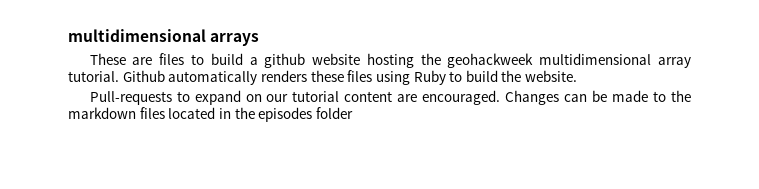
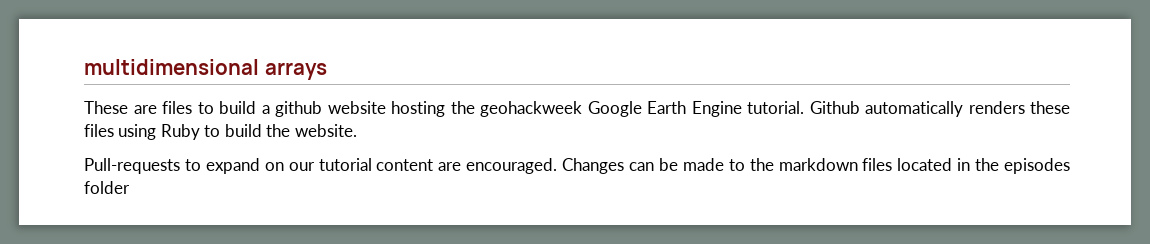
[539,53,691,68] multidimensional array -> [587,101,742,117] Google Earth Engine

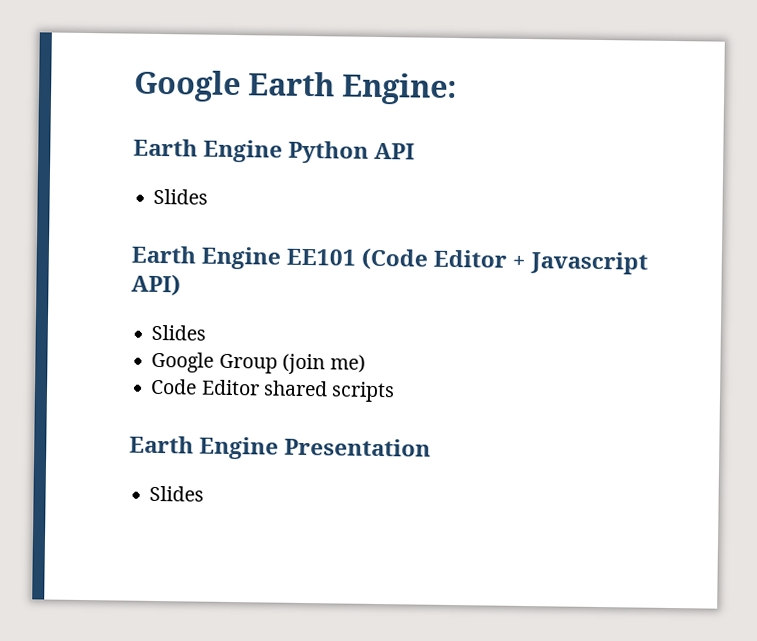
[84,59,327,80] [84,101,1070,117] [84,124,357,140] [84,158,1070,174] [84,181,130,194] multidimensional arrays // These are files to build a github website hosting the geohackweek Google Earth Engine tutorial. Github automatically renders these files using Ruby to build the website. // Pull-requests to expand on our tutorial content are encouraged. Changes can be made to the markdown files located in the episodes folder -> [133,69,458,106] [133,138,416,164] [153,188,209,205] [131,245,649,275] [131,273,181,297] [151,324,207,341] [151,351,367,375] [150,378,396,403] [129,435,432,460] [149,485,205,502] Google Earth Engine: // Earth Engine Python API // Slides // Earth Engine EE101 (Code Editor + Javascript API) // Slides // Google Group (join me) // Code Editor shared scripts // Earth Engine Presentation // Slides

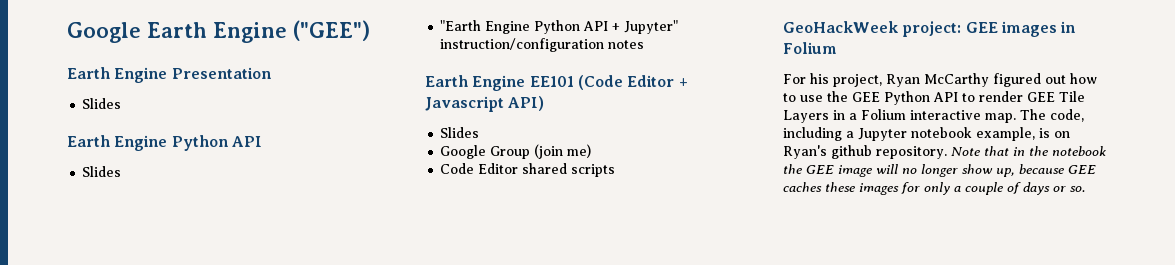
[341,72,458,106] Engine: -> [213,20,370,43] [67,67,272,83] [82,98,122,109] Engine ("GEE") // Earth Engine Presentation // Slides
(209, 196) none -> [440,20,679,34] [440,38,645,52] // "Earth Engine Python API + Jupyter" instruction/configuration notes
[129,435,432,460] [149,485,205,502] Earth Engine Presentation // Slides -> [783,21,1077,37] [783,42,837,54] [783,73,1097,87] [783,91,1085,105] [783,109,1084,123] [783,127,1070,141] [783,145,1106,159] [783,164,1096,177] [783,182,1085,195] GeoHackWeek project: GEE images in Folium // For his project, Ryan McCarthy figured out how to use the GEE Python API to render GEE Tile Layers in a Folium interactive map. The code, including a Jupyter notebook example, is on Ryan's github repository. Note that in the notebook the GEE image will no longer show up, because GEE caches these images for only a couple of days or so.

